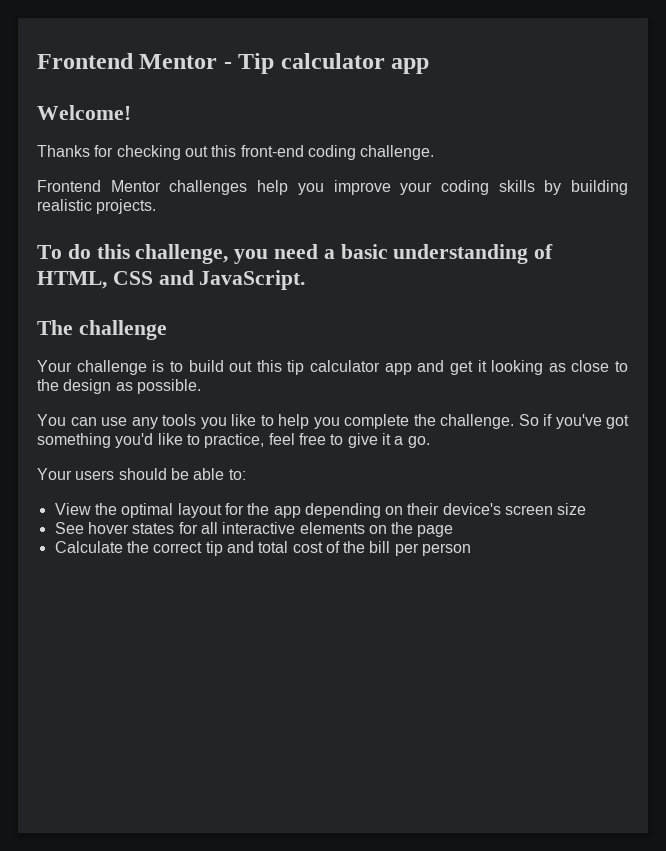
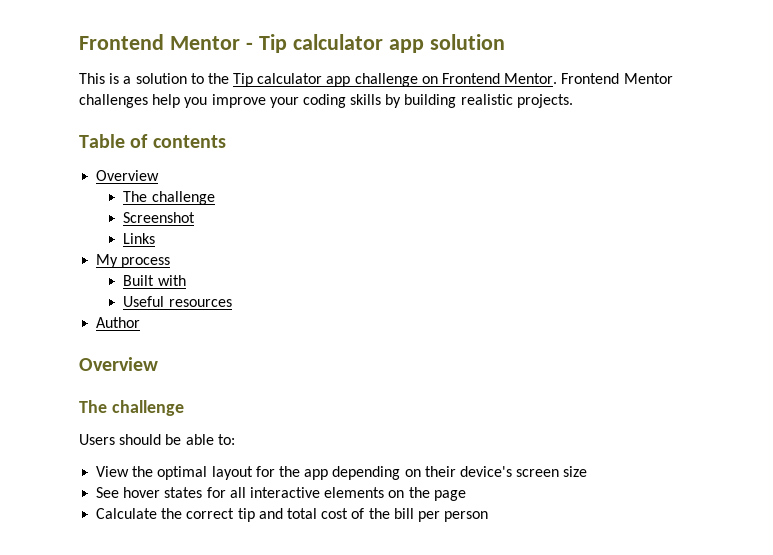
[37,105,131,120] [37,145,435,160] // Welcome! // Thanks for checking out this front-end coding challenge. // -> [429,34,505,50] [79,73,558,87] solution // This is a solution to the Tip calculator app challenge on Frontend Mentor.
[37,244,554,264] [37,270,306,290] [37,320,167,340] [37,360,628,375] [37,379,201,394] [37,414,629,429] [37,433,430,448] [37,468,115,480] To do this challenge, you need a basic understanding of HTML, CSS and JavaScript. // The challenge // Your challenge is to build out this tip calculator app and get it looking as close to the design as possible. // You can use any tools you like to help you complete the challenge. So if you've got something you'd like to practice, feel free to give it a go. // Your users -> [79,134,226,148] [96,170,160,181] [123,191,215,205] [123,212,196,223] [123,233,156,244] [96,254,171,268] [123,275,186,286] [123,296,232,307] [96,317,141,328] [79,357,158,371] [79,400,184,416] [79,434,115,445] Table of contents // Overview // The challenge // Screenshot // Links // My process // Built with // Useful resources // Author // Overview // The challenge // Users

